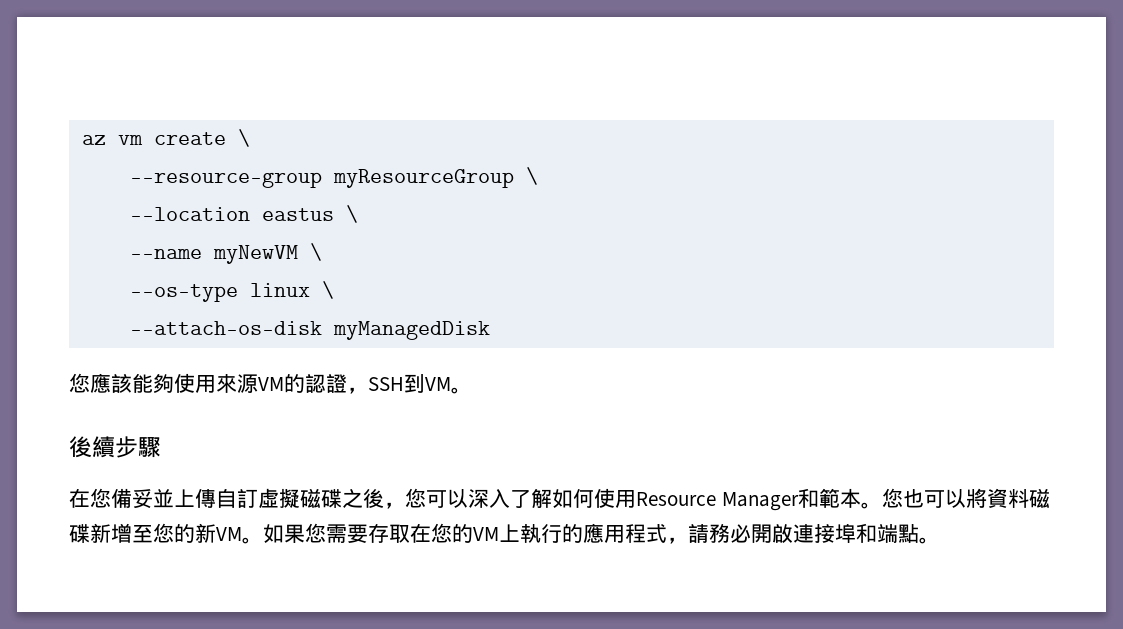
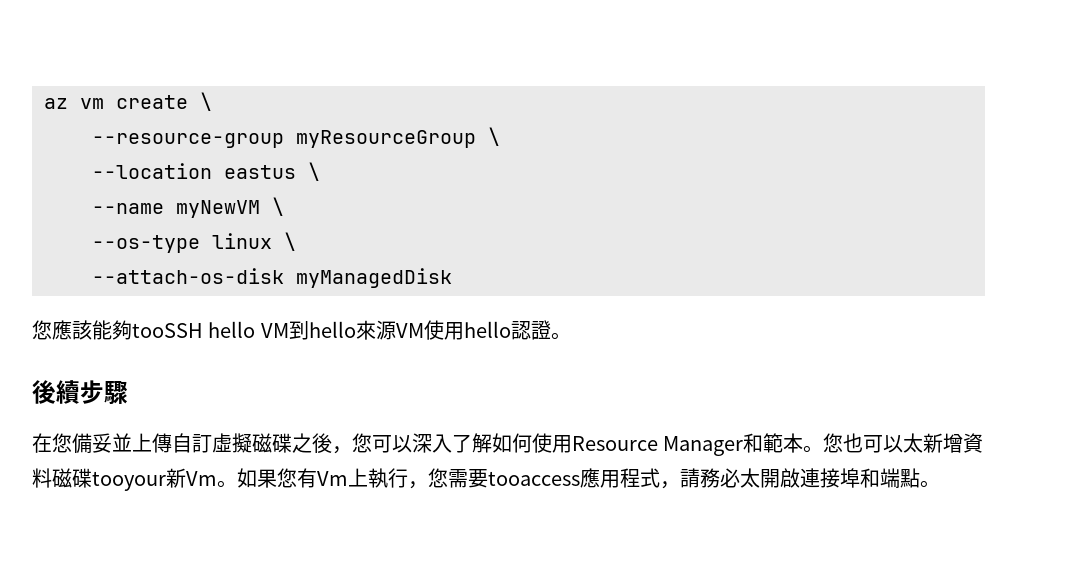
[174,373,451,394] 使用來源VM的認證，SSH到VM -> [132,320,551,340] tooSSH hello VM到hello來源VM使用hello認證
[965,488,987,508] 將 -> [903,433,964,453] 太新增
[90,523,583,544] 新增至您的新VM。如果您需要存取在您的VM上執行的 -> [92,468,580,491] tooyour新Vm。如果您有Vm上執行，您需要tooaccess
(751, 533) none -> [740,468,760,488] 太

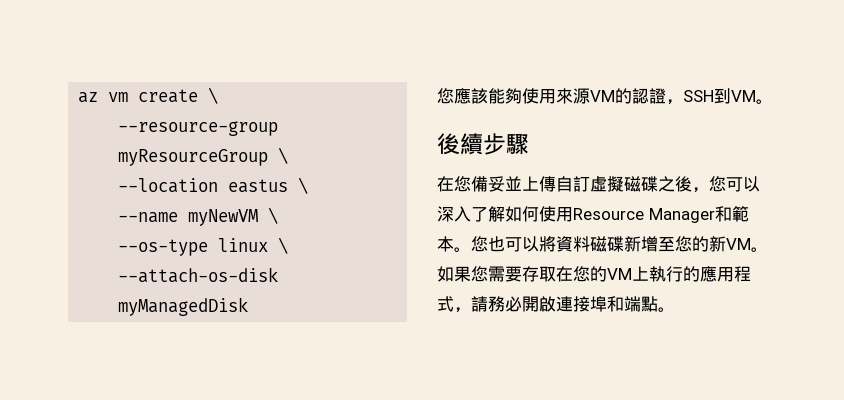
[132,320,551,340] tooSSH hello VM到hello來源VM使用hello認證 -> [522,88,756,105] 使用來源VM的認證，SSH到VM
[903,433,964,453] 太新增 -> [539,236,556,252] 將
[92,468,580,491] tooyour新Vm。如果您有Vm上執行，您需要tooaccess -> [624,236,768,252] [437,266,700,282] 新增至您的新VM。如果您需要存取在您的VM上執行的
[740,468,760,488] 太 -> (522, 304) none

